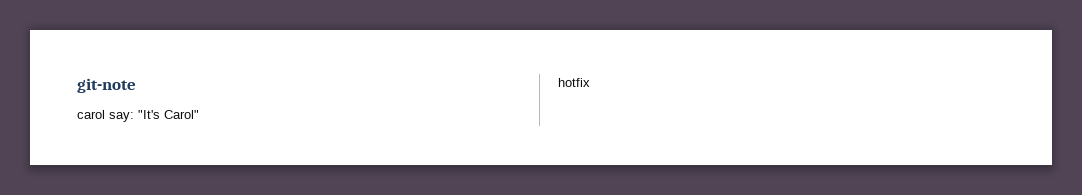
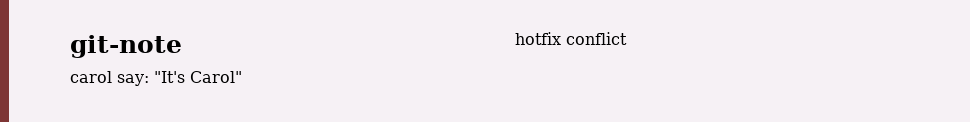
(590, 82) none -> [566,32,627,45] conflict

